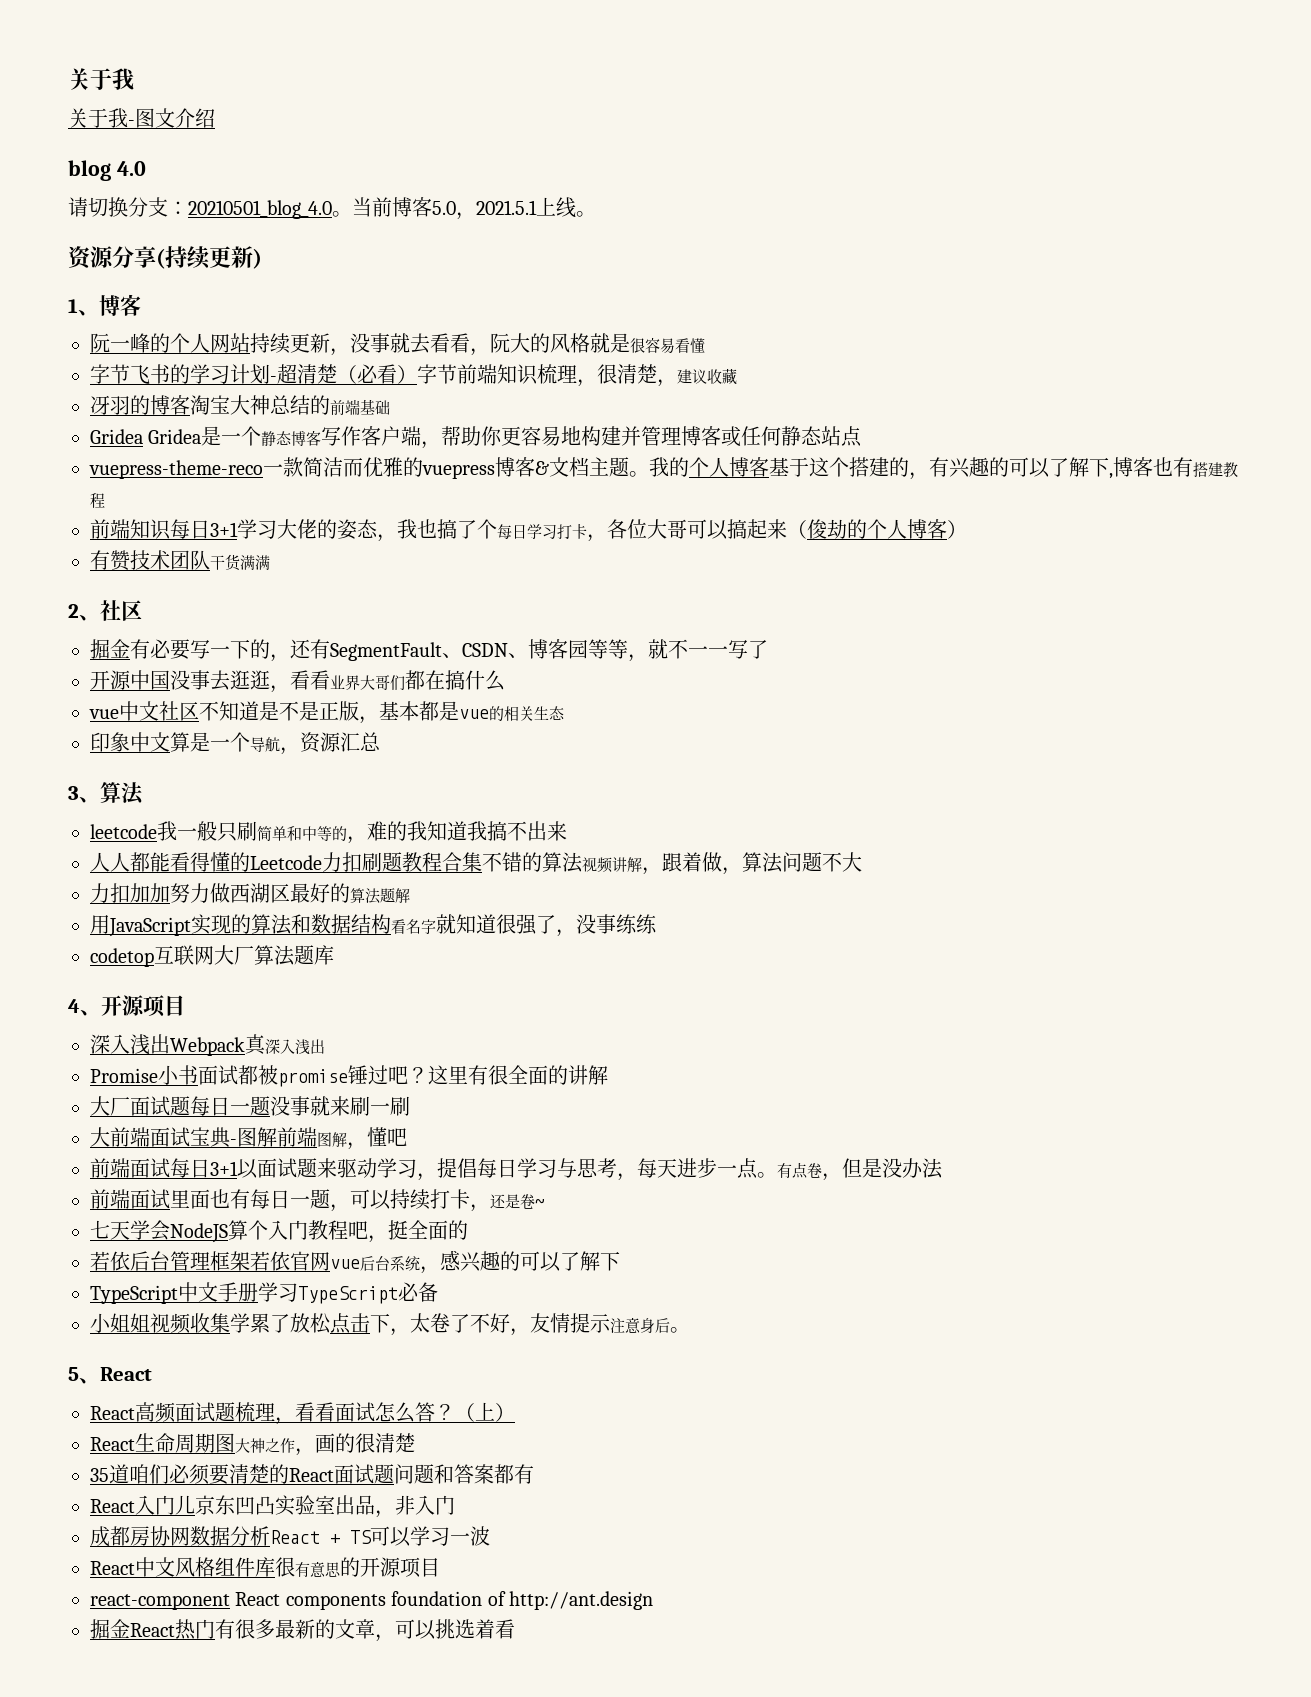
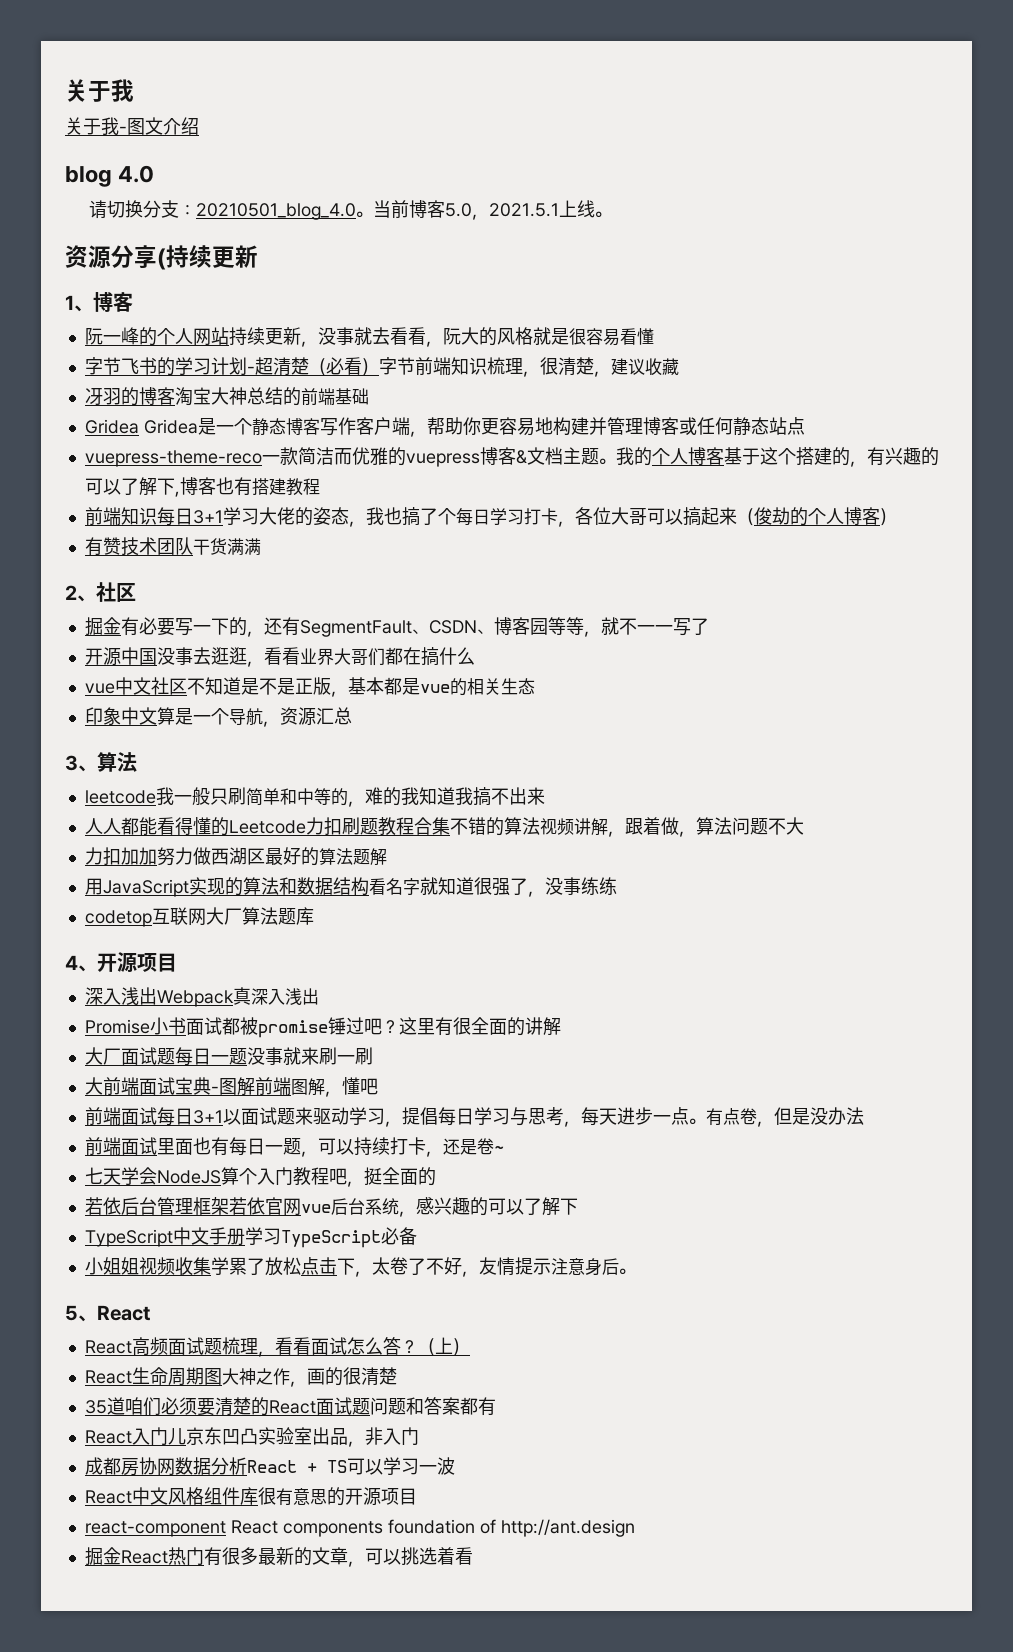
[253,248,262,269] ) -> (258, 256) none

